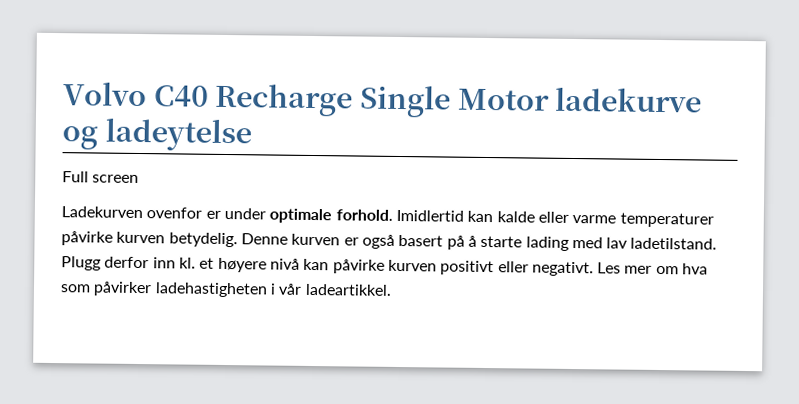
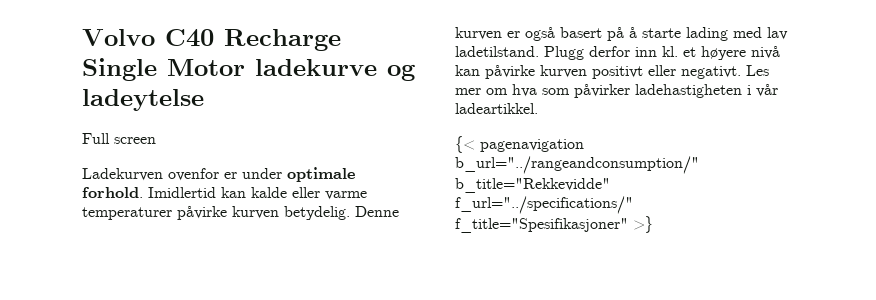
(392, 289) none -> [455,136,584,153] [455,156,699,174] [455,178,610,193] [455,196,633,214] [455,216,653,233] // {< pagenavigation b_url="../rangeandconsumption/" b_title="Rekkevidde" f_url="../specifications/" f_title="Spesifikasjoner" >}

